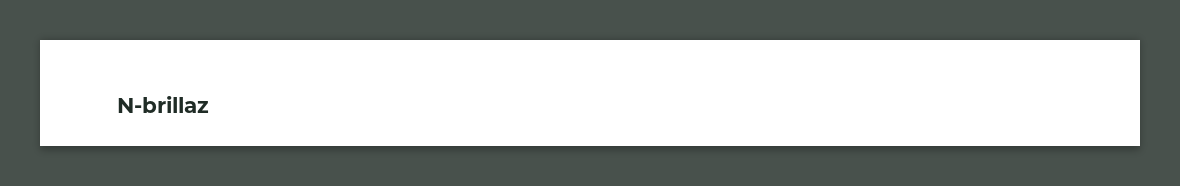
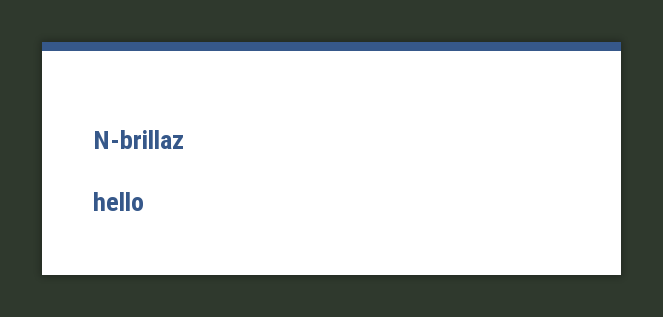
(209, 104) none -> [93,192,144,211] // hello

